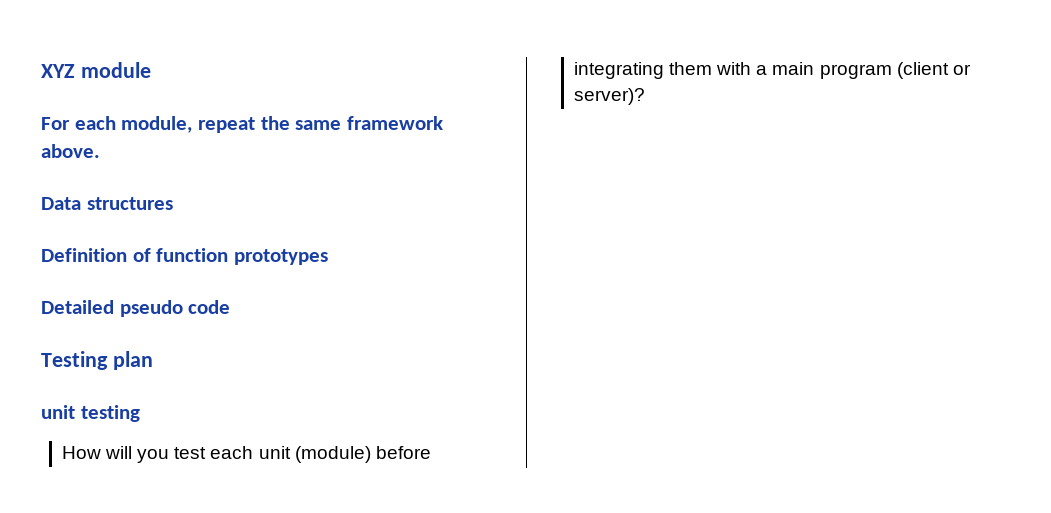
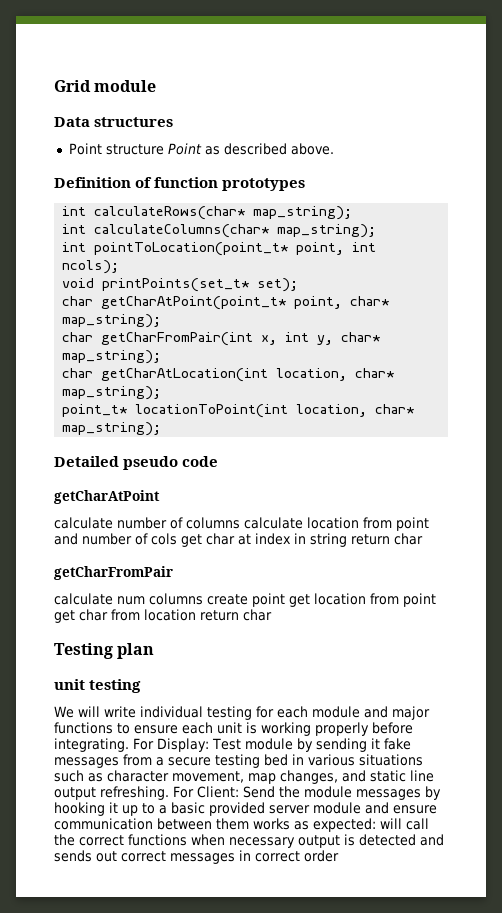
[41,64,75,78] XYZ -> [54,80,91,92] Grid
[41,116,444,133] [41,144,100,158] [41,197,173,210] [41,248,329,265] [41,300,231,317] [41,351,153,370] [41,405,140,422] [61,446,431,463] [573,62,971,79] [573,88,645,105] For each module, repeat the same framework above. // Data structures // Definition of function prototypes // Detailed pseudo code // Testing plan // unit testing // How will you test each unit (module) before integrating them with a main program (client or server)? -> [54,117,174,127] [68,143,334,155] [54,177,306,191] [62,206,353,220] [62,224,377,238] [62,242,377,256] [62,260,120,274] [62,278,299,292] [62,296,390,310] [62,314,162,328] [62,332,381,346] [62,350,162,364] [62,368,395,382] [62,386,162,400] [62,404,415,418] [62,422,162,436] [54,456,219,470] [54,490,160,504] [54,517,429,531] [54,533,423,547] [54,566,173,580] [54,593,436,607] [54,609,272,623] [54,643,155,659] [54,679,142,693] [54,706,430,720] [54,722,413,736] [54,738,411,752] [54,754,423,768] [54,770,434,784] [54,786,441,800] [54,802,437,816] [54,818,429,832] [54,834,444,848] [54,850,339,864] Data structures // Point structure Point as described above. // Definition of function prototypes // int calculateRows(char* map_string); // int calculateColumns(char* map_string); // int pointToLocation(point_t* point, int ncols); // void printPoints(set_t* set); // char getCharAtPoint(point_t* point, char* map_string); // char getCharFromPair(int x, int y, char* map_string); // char getCharAtLocation(int location, char* map_string); // point_t* locationToPoint(int location, char* map_string); // Detailed pseudo code // getCharAtPoint // calculate number of columns calculate location from point and number of cols get char at index in string return char // getCharFromPair // calculate num columns create point get location from point get char from location return char // Testing plan // unit testing // We will write individual testing for each module and major functions to ensure each unit is working properly before integrating. For Display: Test module by sending it fake messages from a secure testing bed in various situations such as character movement, map changes, and static line output refreshing. For Client: Send the module messages by hooking it up to a basic provided server module and ensure communication between them works as expected: will call the correct functions when necessary output is detected and sends out correct messages in correct order

